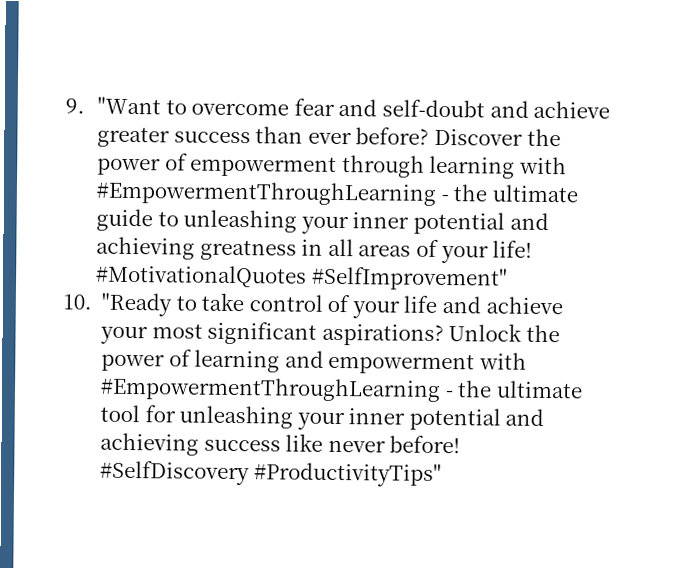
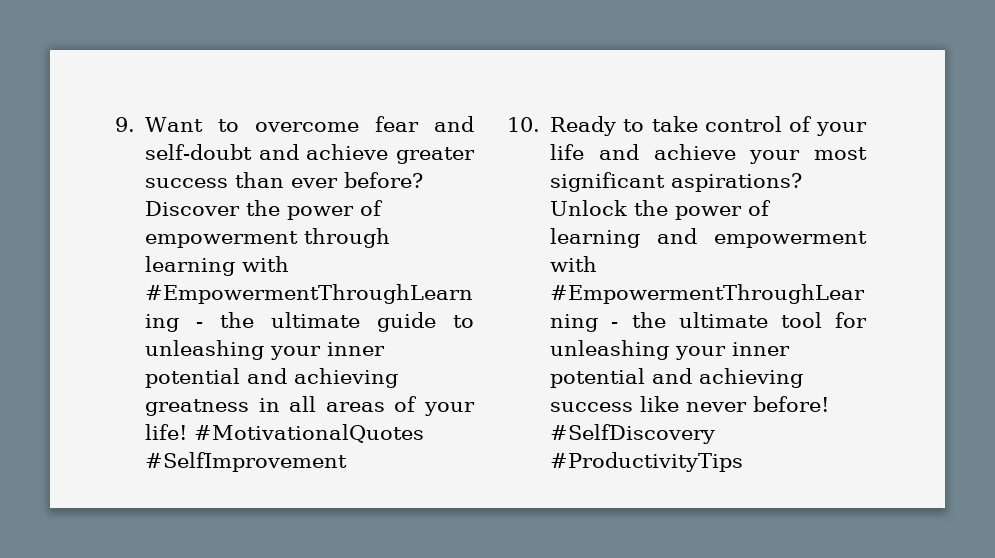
[97,96,162,115] "Want -> [145,117,204,132] Want
[310,266,508,291] #SelfImprovement" -> [145,452,348,472] #SelfImprovement
[101,292,173,317] "Ready -> [550,116,617,136] Ready
[253,462,442,487] #ProductivityTips" -> [550,452,744,472] #ProductivityTips

